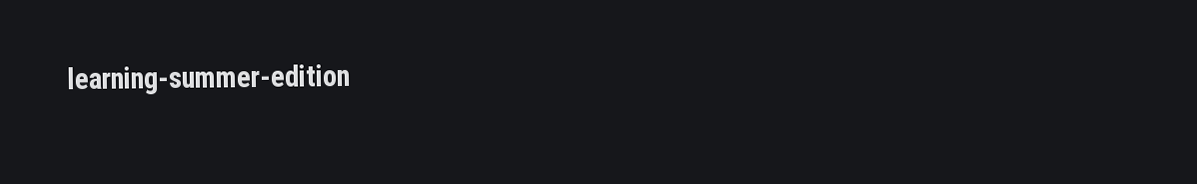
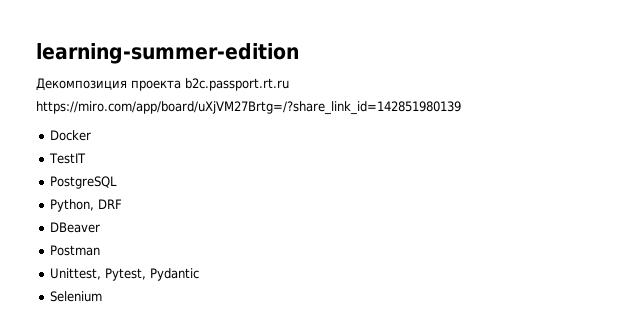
(350, 79) none -> [36,78,289,91] [36,101,461,115] [50,130,92,141] [49,153,87,164] [50,176,118,189] [50,199,123,212] [50,222,101,233] [50,245,101,256] [50,268,200,281] [50,291,103,302] // Декомпозиция проекта b2c.passport.rt.ru https://miro.com/app/board/uXjVM27Brtg=/?share_link_id=142851980139 // Docker // TestIT // PostgreSQL // Python, DRF // DBeaver // Postman // Unittest, Pytest, Pydantic // Selenium

